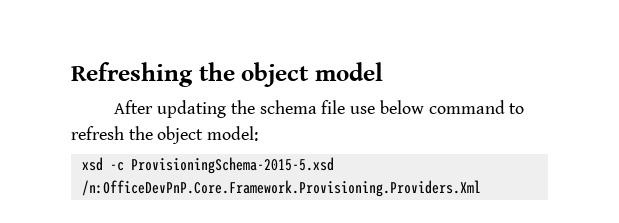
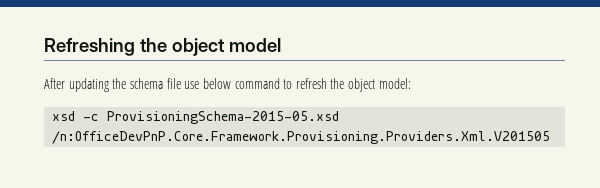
[130,157,334,174] [81,180,481,197] ProvisioningSchema-2015-5.xsd /n:OfficeDevPnP.Core.Framework.Provisioning.Providers.Xml -> [107,111,340,124] [52,131,551,144] ProvisioningSchema-2015-05.xsd /n:OfficeDevPnP.Core.Framework.Provisioning.Providers.Xml.V201505

